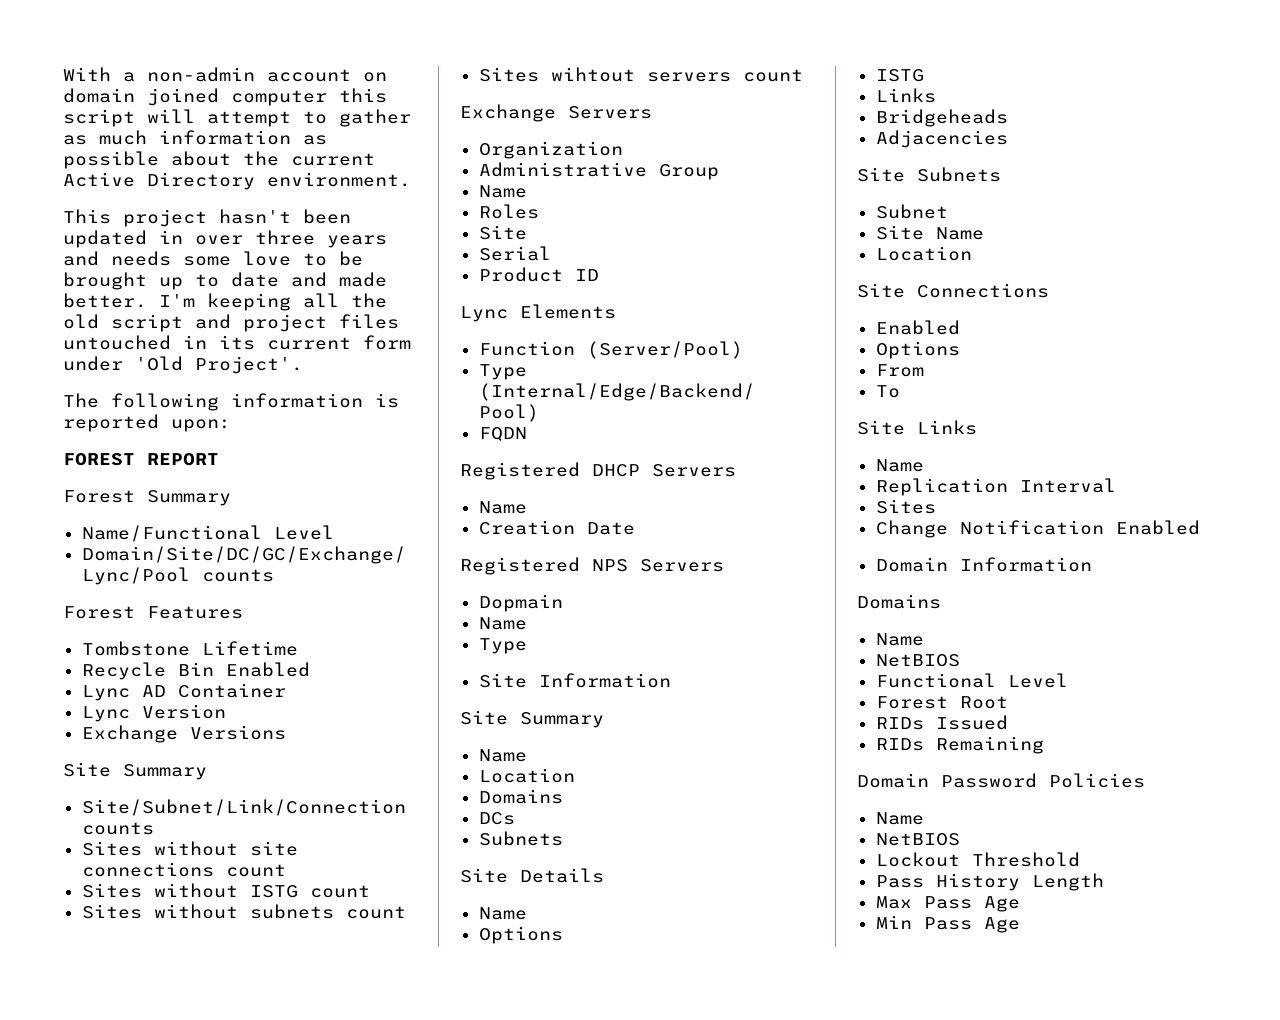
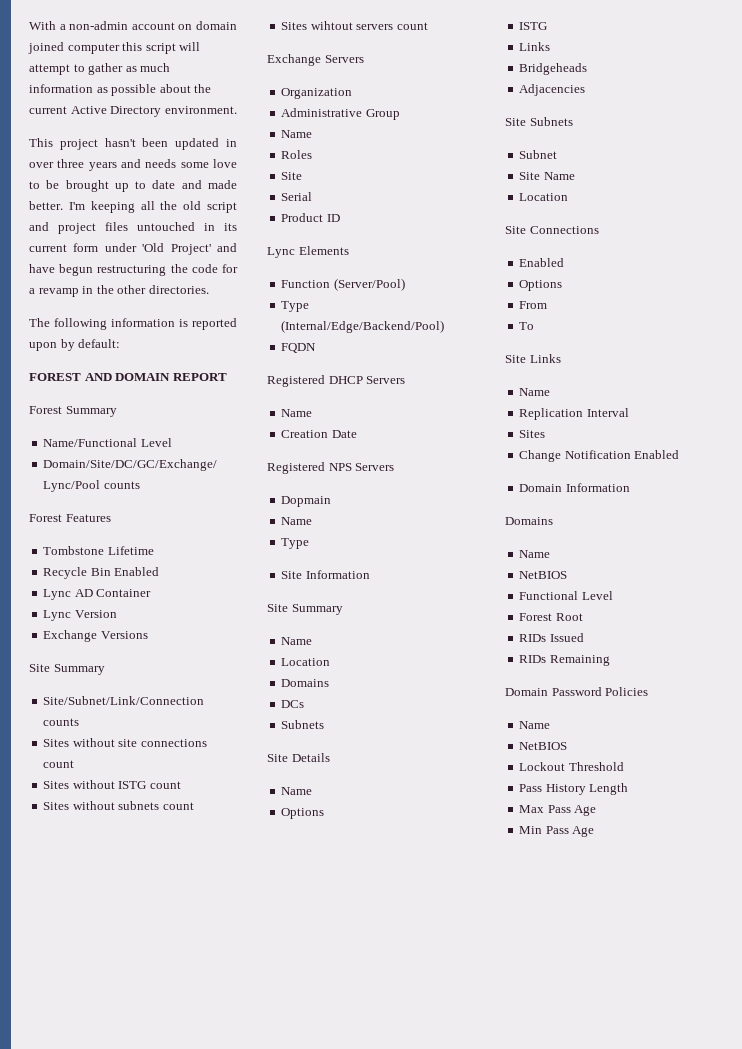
[195,356,303,374] Project'. -> [170,243,238,255] [29,264,238,276] [29,285,209,297] Project' and have begun restructuring the code for a revamp in the other directories.
[171,419,231,432] upon: -> [29,339,121,351] upon by default:
(135, 459) none -> [84,373,171,381] AND DOMAIN

